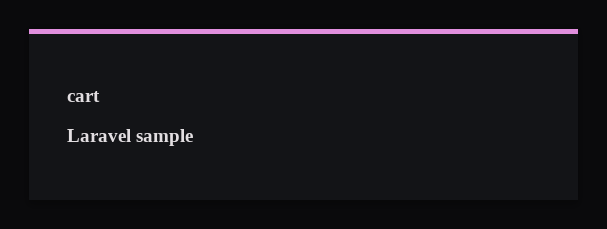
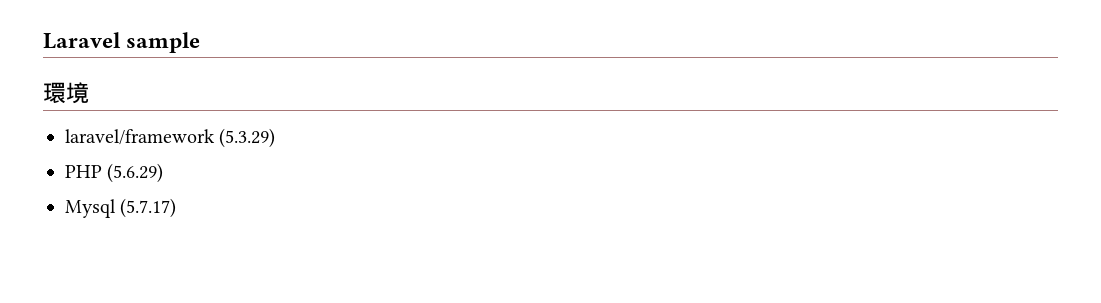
[67,91,100,102] cart // -> (43, 40) none
(194, 137) none -> [43,82,89,104] [65,128,276,148] [65,163,164,183] [65,198,177,218] // 環境 // laravel/framework (5.3.29) // PHP (5.6.29) // Mysql (5.7.17)

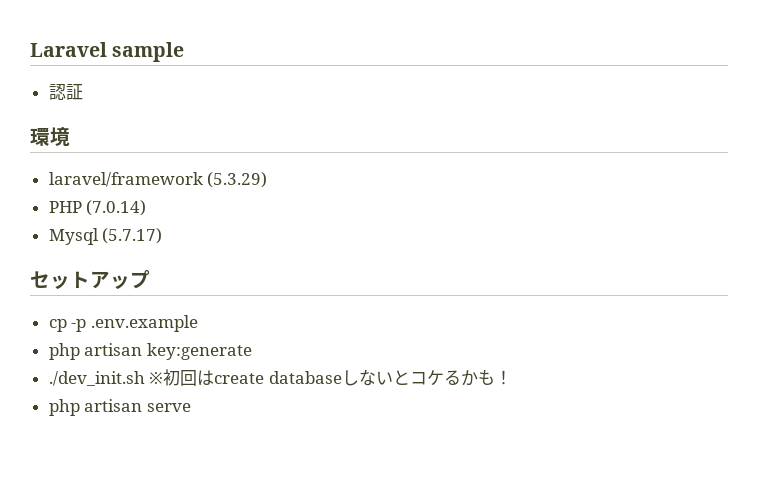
(201, 42) none -> [48,83,83,100] // 認証
[107,163,164,183] (5.6.29) -> [86,200,147,216] (7.0.14)
(177, 208) none -> [30,270,150,289] [48,315,198,332] [48,343,252,360] [48,369,512,386] [48,399,191,416] // セットアップ // cp -p .env.example // php artisan key:generate // ./dev_init.sh ※初回はcreate databaseしないとコケるかも！ // php artisan serve

